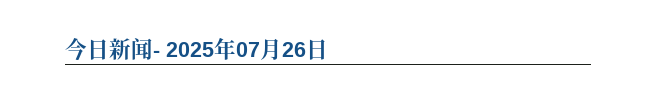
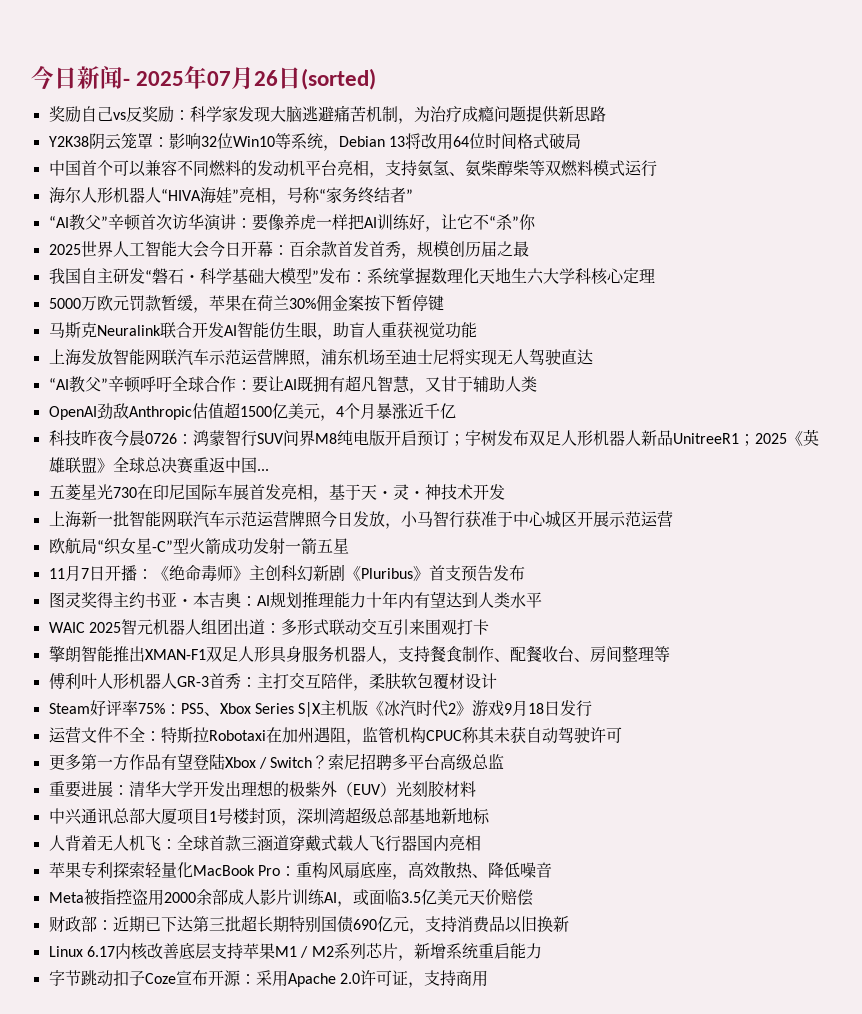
(328, 49) none -> [301,68,377,90] [48,105,606,124] [48,133,581,151] [48,159,657,178] [48,186,413,205] [48,214,536,232] [48,240,529,259] [48,267,655,285] [48,294,444,313] [48,321,477,340] [48,348,593,367] [48,375,537,394] [48,402,456,421] [48,429,819,447] [48,457,269,474] [48,483,505,502] [48,510,673,529] [48,538,349,555] [48,564,525,582] [48,591,542,609] [48,618,489,636] [48,645,670,664] [48,672,497,691] [48,700,593,717] [48,726,622,745] [48,753,505,771] [48,780,476,798] [48,807,490,826] [48,834,481,852] [48,861,552,880] [48,889,533,907] [48,915,569,934] [48,942,542,961] [48,970,488,988] (sorted) // 奖励自己vs反奖励：科学家发现大脑逃避痛苦机制，为治疗成瘾问题提供新思路 // Y2K38阴云笼罩：影响32位Win10等系统，Debian 13将改用64位时间格式破局 // 中国首个可以兼容不同燃料的发动机平台亮相，支持氨氢、氨柴醇柴等双燃料模式运行 // 海尔人形机器人“HIVA海娃”亮相，号称“家务终结者” // “AI教父”辛顿首次访华演讲：要像养虎一样把AI训练好，让它不“杀”你 // 2025世界人工智能大会今日开幕：百余款首发首秀，规模创历届之最 // 我国自主研发“磐石・科学基础大模型”发布：系统掌握数理化天地生六大学科核心定理 // 5000万欧元罚款暂缓，苹果在荷兰30%佣金案按下暂停键 // 马斯克Neuralink联合开发AI智能仿生眼，助盲人重获视觉功能 // 上海发放智能网联汽车示范运营牌照，浦东机场至迪士尼将实现无人驾驶直达 // “AI教父”辛顿呼吁全球合作：要让AI既拥有超凡智慧，又甘于辅助人类 // OpenAI劲敌Anthropic估值超1500亿美元，4个月暴涨近千亿 // 科技昨夜今晨0726：鸿蒙智行SUV问界M8纯电版开启预订；宇树发布双足人形机器人新品UnitreeR1；2025《英雄联盟》全球总决赛重返中国... // 五菱星光730在印尼国际车展首发亮相，基于天・灵・神技术开发 // 上海新一批智能网联汽车示范运营牌照今日发放，小马智行获准于中心城区开展示范运营 // 欧航局“织女星-C”型火箭成功发射一箭五星 // 11月7日开播：《绝命毒师》主创科幻新剧《Pluribus》首支预告发布 // 图灵奖得主约书亚・本吉奥：AI规划推理能力十年内有望达到人类水平 // WAIC 2025智元机器人组团出道：多形式联动交互引来围观打卡 // 擎朗智能推出XMAN-F1双足人形具身服务机器人，支持餐食制作、配餐收台、房间整理等 // 傅利叶人形机器人GR-3首秀：主打交互陪伴，柔肤软包覆材设计 // Steam好评率75%：PS5、Xbox Series S|X主机版《冰汽时代2》游戏9月18日发行 // 运营文件不全：特斯拉Robotaxi在加州遇阻，监管机构CPUC称其未获自动驾驶许可 // 更多第一方作品有望登陆Xbox / Switch？索尼招聘多平台高级总监 // 重要进展：清华大学开发出理想的极紫外（EUV）光刻胶材料 // 中兴通讯总部大厦项目1号楼封顶，深圳湾超级总部基地新地标 // 人背着无人机飞：全球首款三涵道穿戴式载人飞行器国内亮相 // 苹果专利探索轻量化MacBook Pro：重构风扇底座，高效散热、降低噪音 // Meta被指控盗用2000余部成人影片训练AI，或面临3.5亿美元天价赔偿 // 财政部：近期已下达第三批超长期特别国债690亿元，支持消费品以旧换新 // Linux 6.17内核改善底层支持苹果M1 / M2系列芯片，新增系统重启能力 // 字节跳动扣子Coze宣布开源：采用Apache 2.0许可证，支持商用

